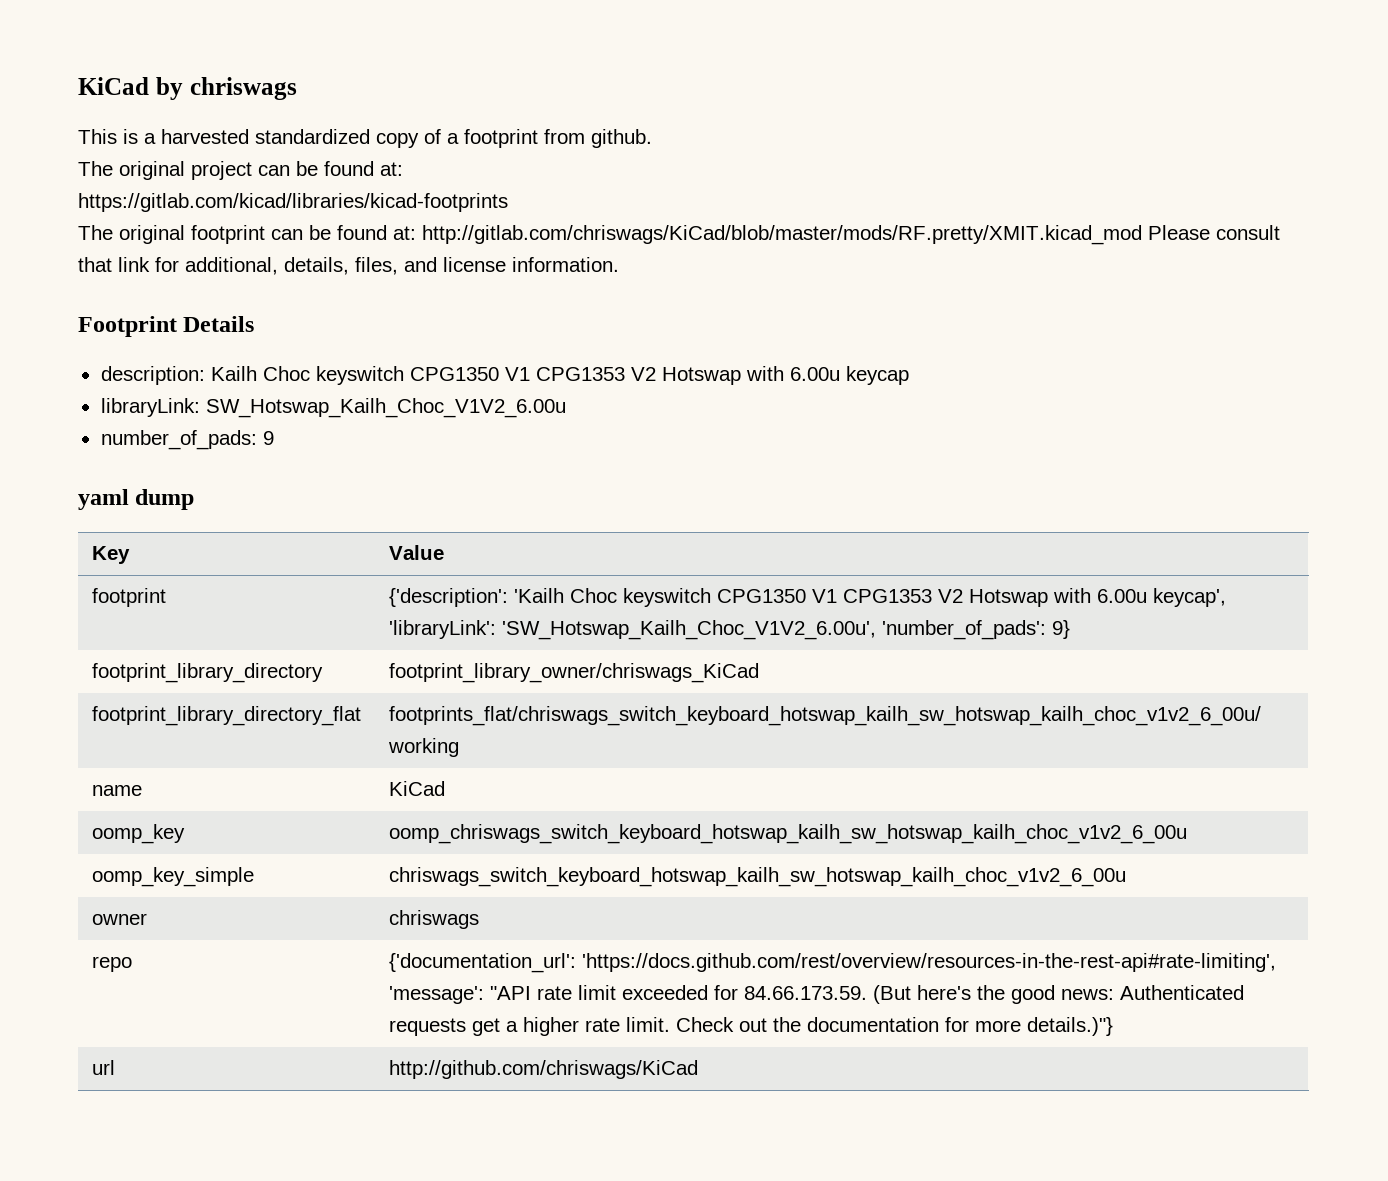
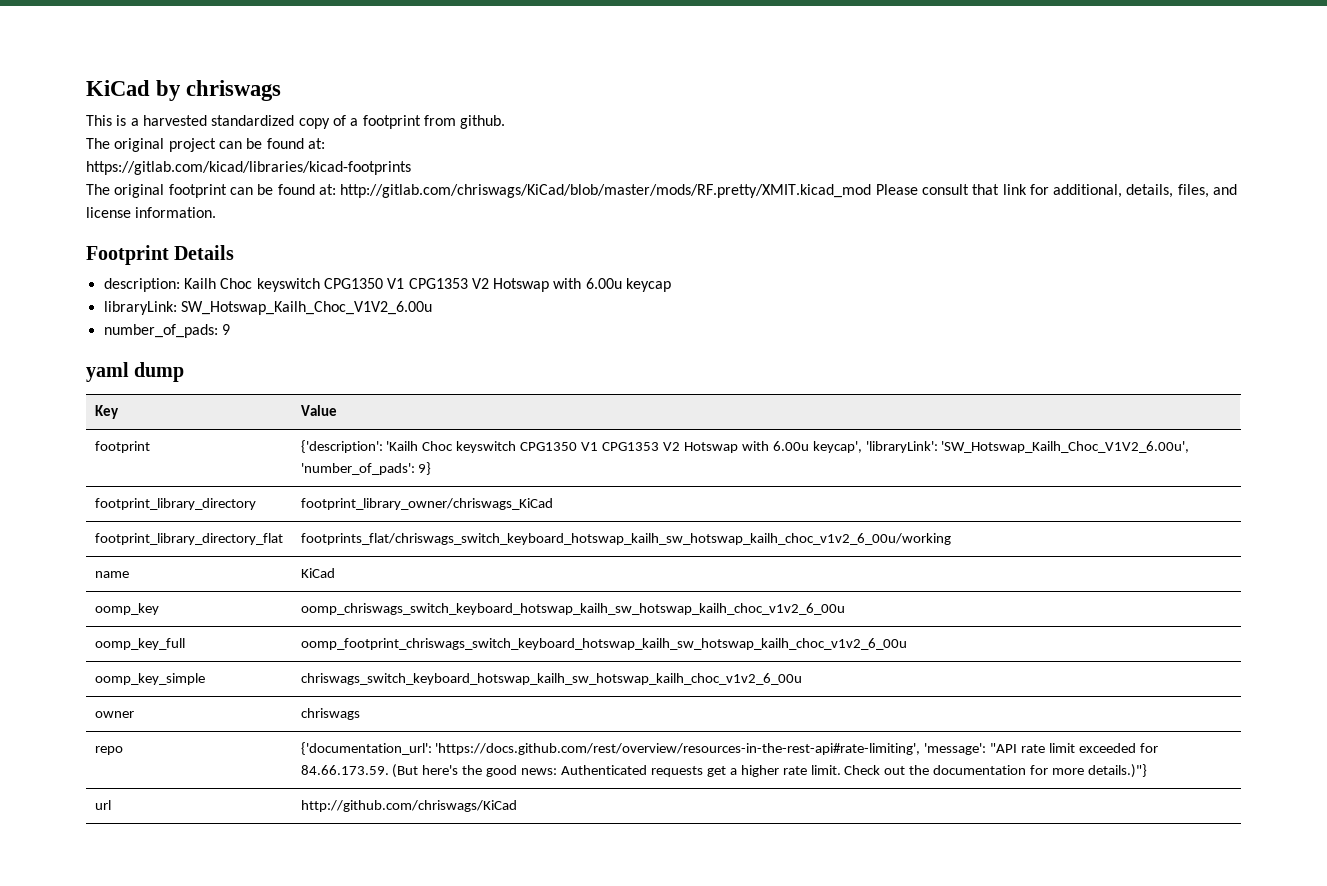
(1187, 834) none -> [94,638,185,650] [300,638,907,650] // oomp_key_full | oomp_footprint_chriswags_switch_keyboard_hotswap_kailh_sw_hotswap_kailh_choc_v1v2_6_00u

